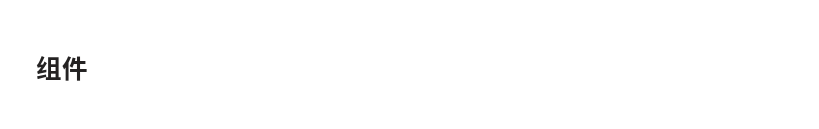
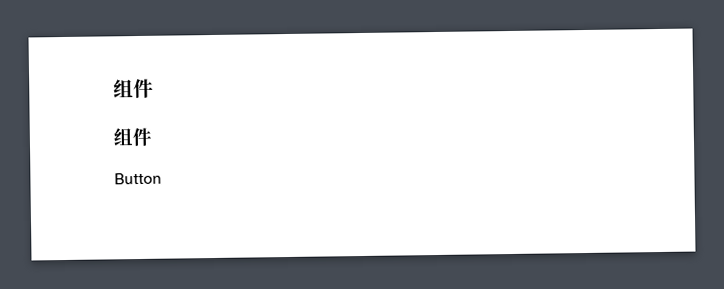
[36,56,88,81] 组件 -> [113,78,154,99] [113,127,152,147] [114,172,162,185] 组件 // 组件 // Button

